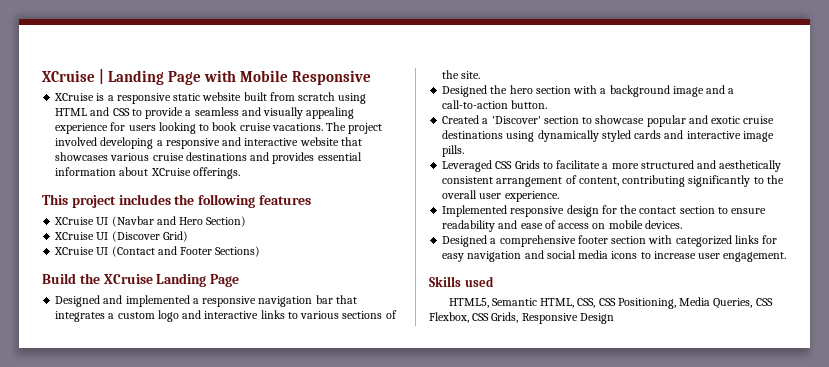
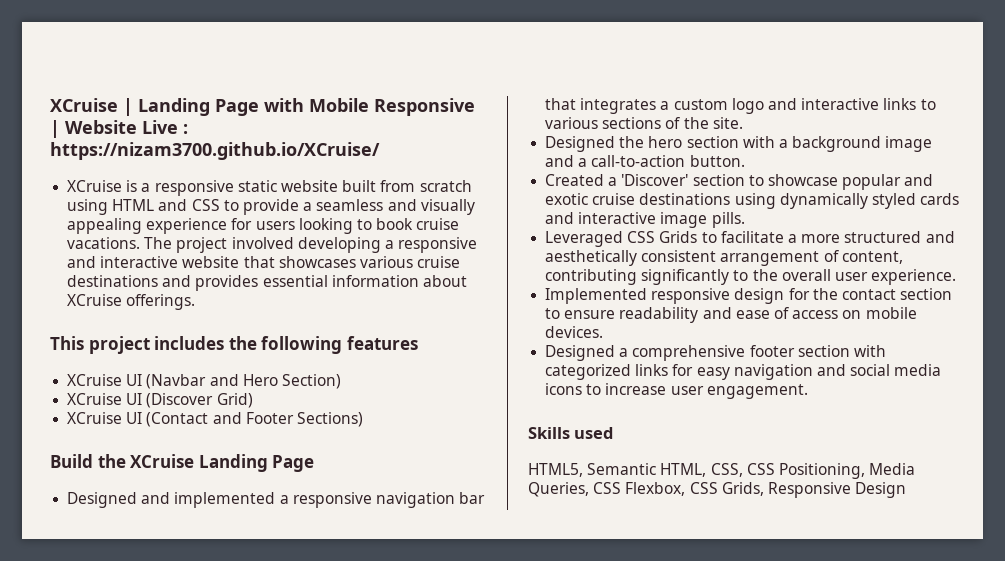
(372, 77) none -> [50,120,188,138] [50,142,380,160] | Website Live : https://nizam3700.github.io/XCruise/

